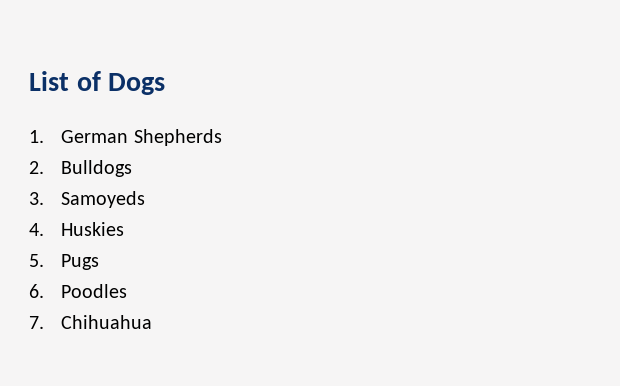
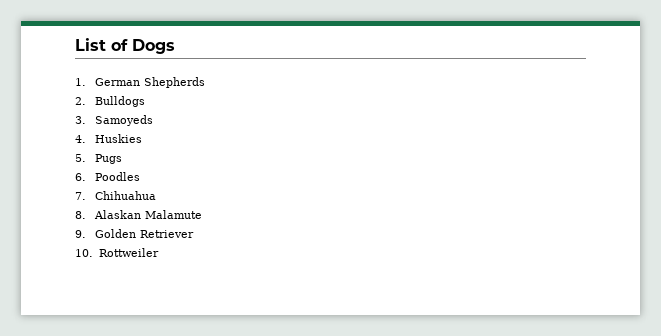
(153, 322) none -> [75,210,203,219] [75,229,195,238] [75,248,159,257] // 8. Alaskan Malamute // 9. Golden Retriever // 10. Rottweiler

